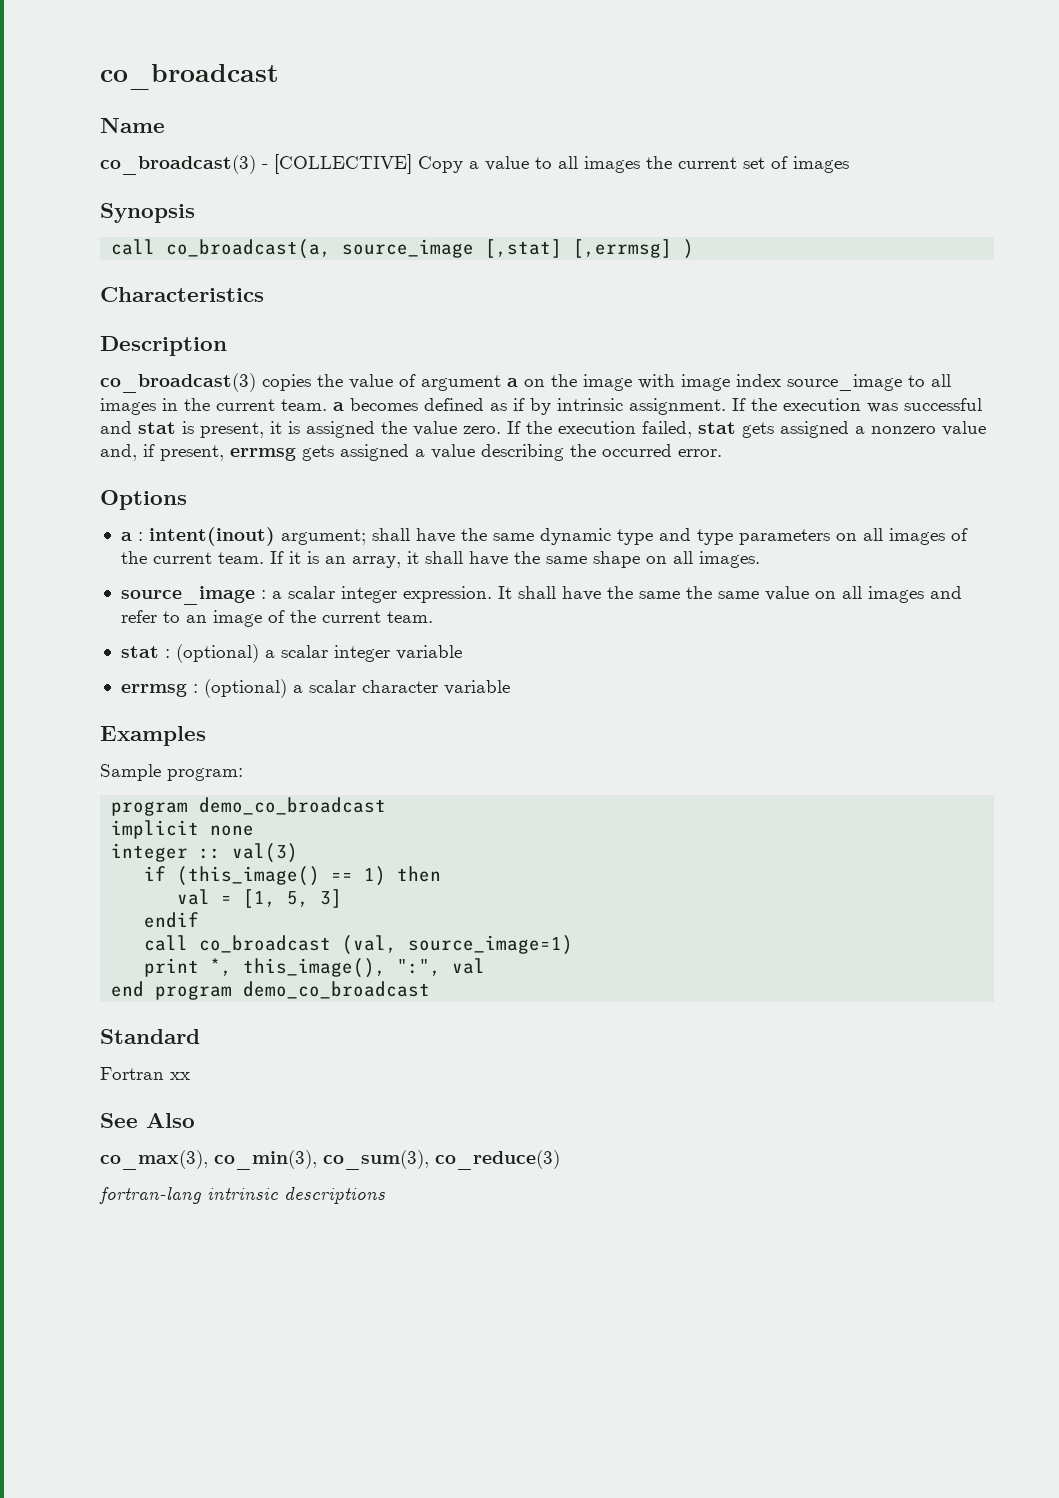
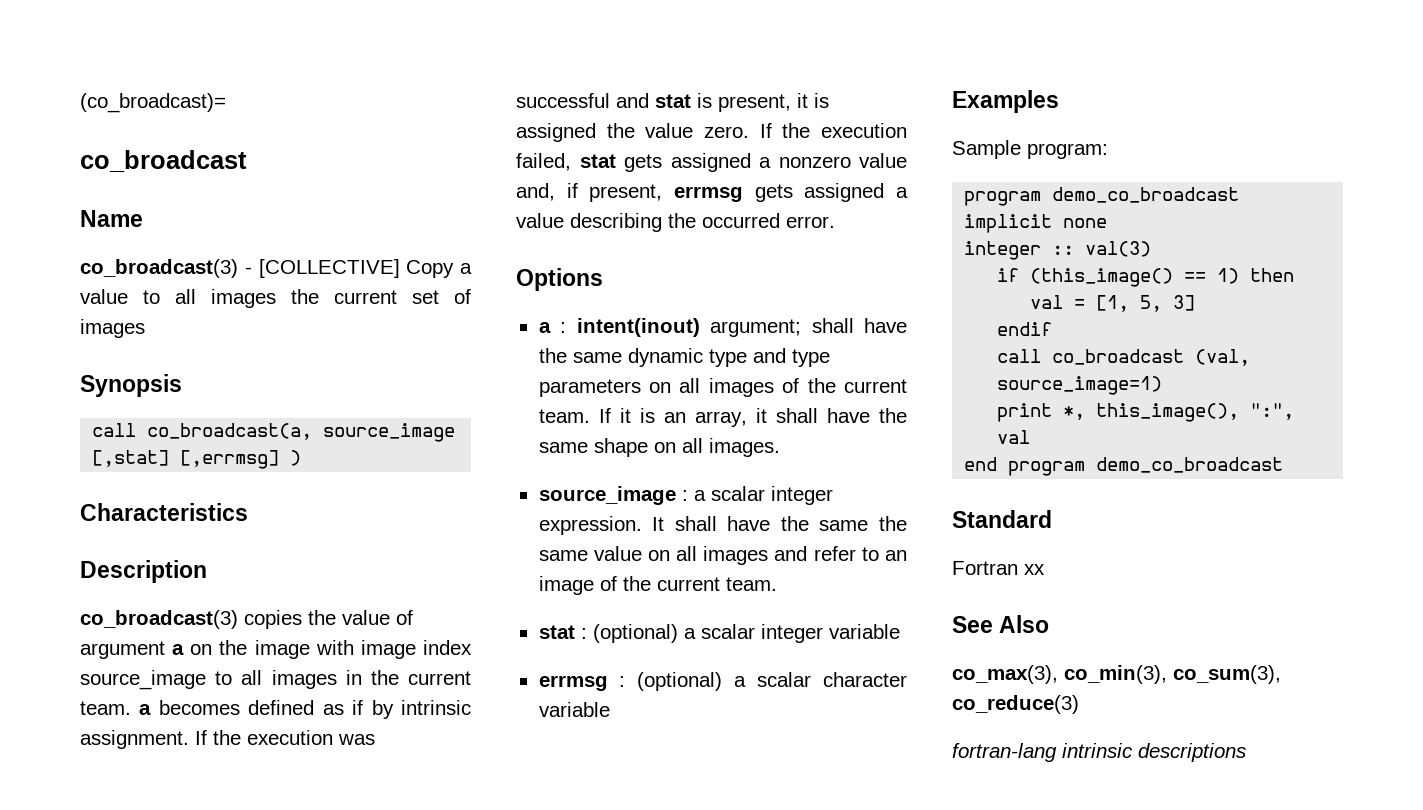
(100, 77) none -> [80,93,226,113] (co_broadcast)= //

